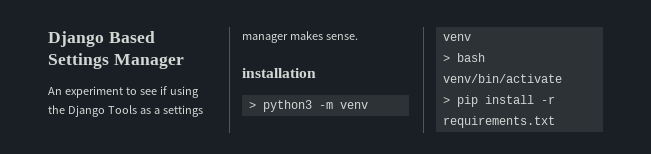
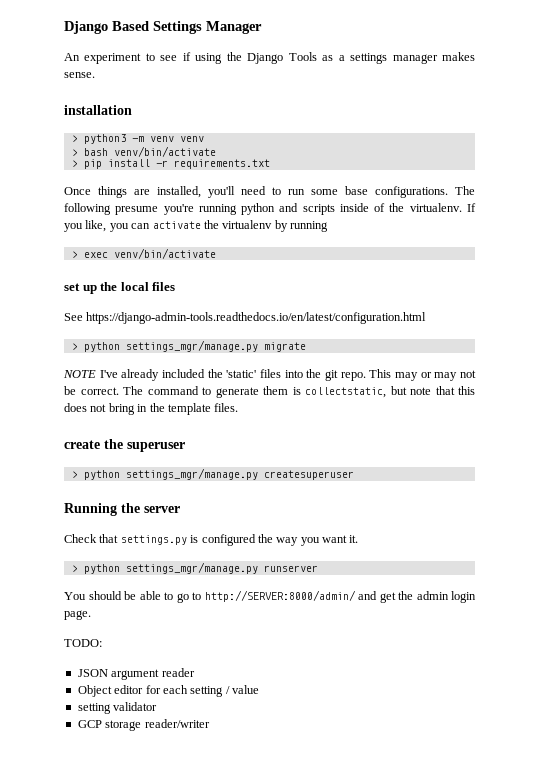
(555, 122) none -> [64,186,475,198] [64,203,476,215] [64,220,328,232] [71,248,216,259] [64,282,176,294] [64,312,427,324] [71,340,306,352] [63,369,477,381] [64,386,475,398] [64,403,239,415] [64,439,185,452] [71,468,354,480] [64,503,180,516] [64,534,359,546] [71,562,318,574] [64,590,476,603] [64,610,91,620] [64,639,102,647] [77,668,195,680] [77,685,259,697] [77,702,158,714] [77,719,210,731] // Once things are installed, you'll need to run some base configurations. The following presume you're running python and scripts inside of the virtualenv. If you like, you can activate the virtualenv by running // > exec venv/bin/activate // set up the local files // See https://django-admin-tools.readthedocs.io/en/latest/configuration.html // > python settings_mgr/manage.py migrate // NOTE I've already included the 'static' files into the git repo. This may or may not be correct. The command to generate them is collectstatic, but note that this does not bring in the template files. // create the superuser // > python settings_mgr/manage.py createsuperuser // Running the server // Check that settings.py is configured the way you want it. // > python settings_mgr/manage.py runserver // You should be able to go to http://SERVER:8000/admin/ and get the admin login page. // TODO: // JSON argument reader // Object editor for each setting / value // setting validator // GCP storage reader/writer

